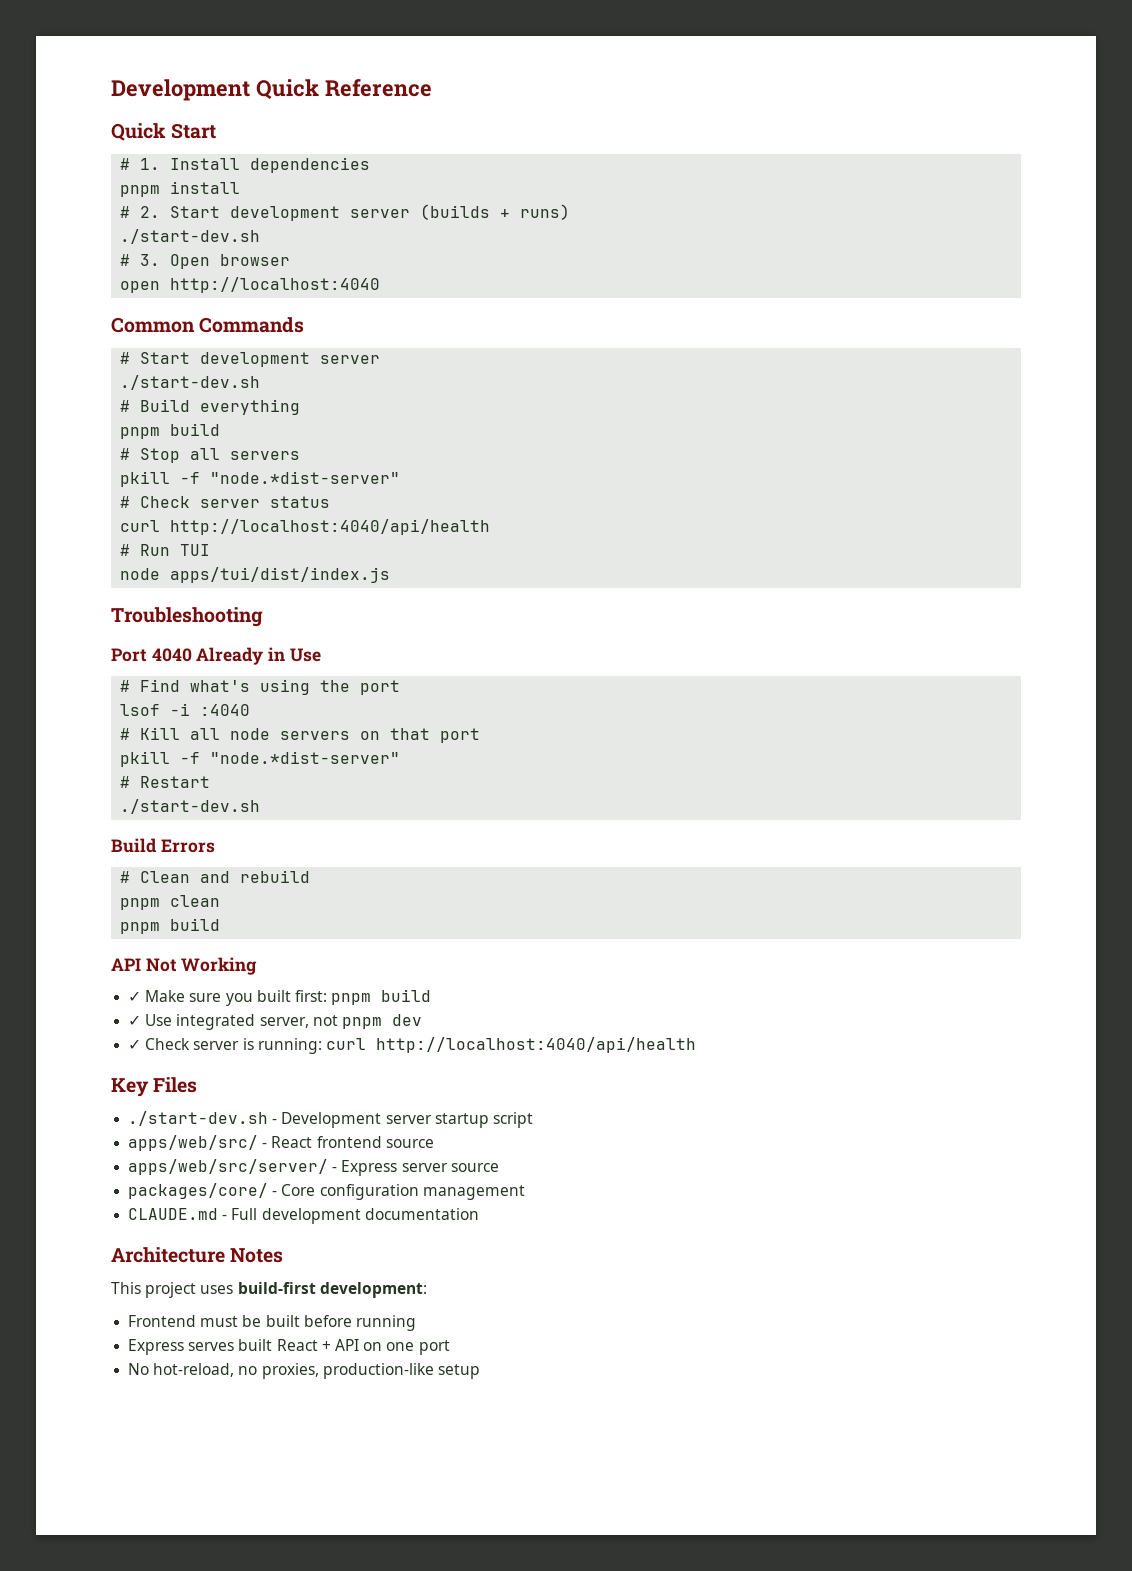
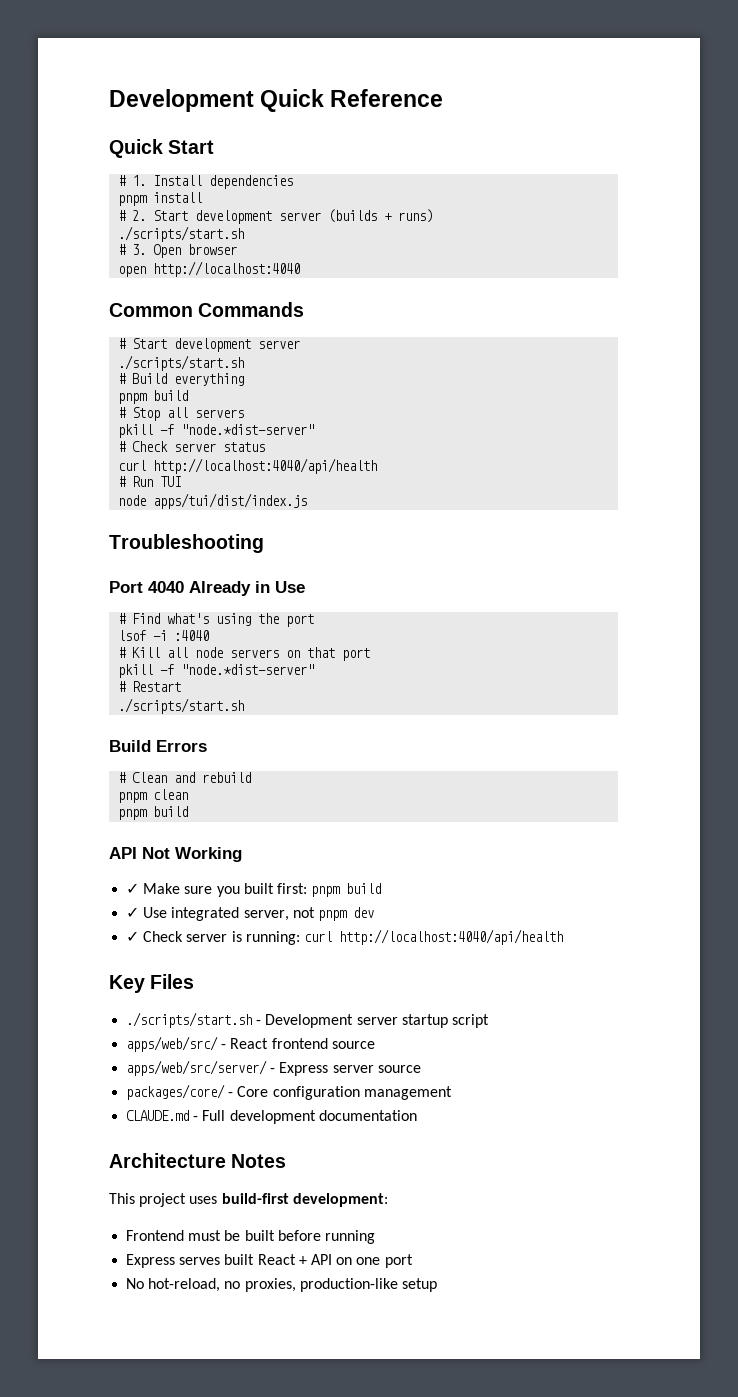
[120,229,261,244] ./start-dev.sh -> [118,226,245,242] ./scripts/start.sh
[120,375,261,390] ./start-dev.sh -> [118,355,245,371] ./scripts/start.sh
[120,799,261,814] ./start-dev.sh -> [118,698,245,714] ./scripts/start.sh
[128,1111,269,1126] ./start-dev.sh -> [126,1012,253,1028] ./scripts/start.sh

